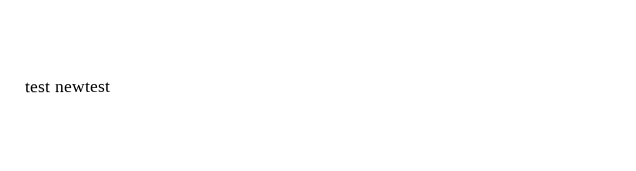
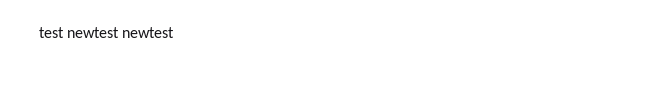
(111, 87) none -> [122,27,175,38] newtest

